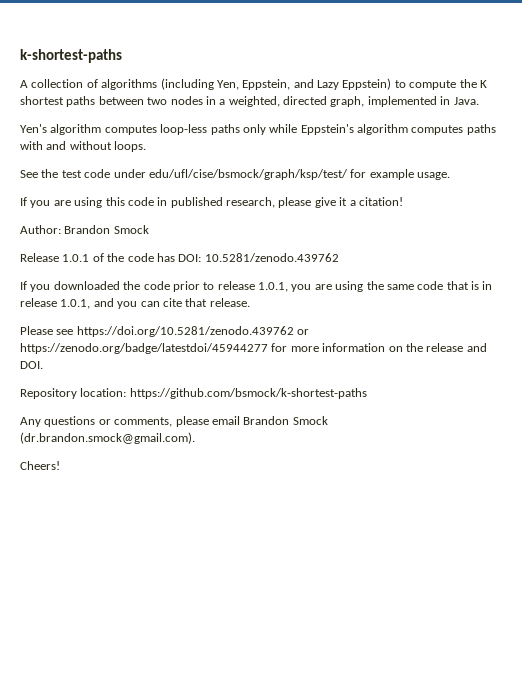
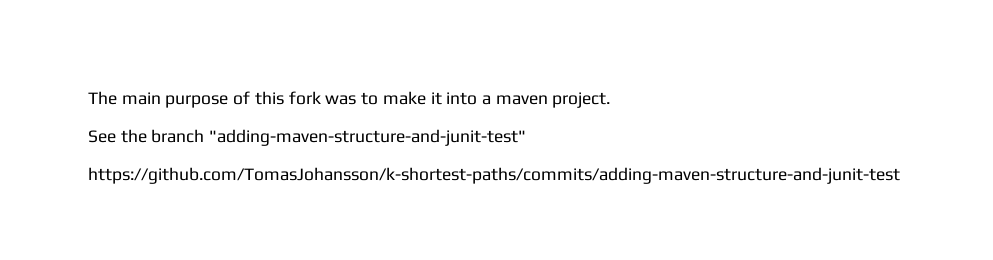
[20,49,122,63] [20,78,487,90] [20,96,479,107] [20,124,496,135] [20,141,147,152] [20,169,450,180] [20,197,403,208] [20,225,149,234] [20,253,339,262] [20,281,493,292] [20,298,250,309] [20,326,310,337] [20,343,487,354] [20,361,43,369] [20,388,367,399] [20,416,328,427] [20,432,195,444] [20,461,60,470] k-shortest-paths // A collection of algorithms (including Yen, Eppstein, and Lazy Eppstein) to compute the K shortest paths between two nodes in a weighted, directed graph, implemented in Java. // Yen's algorithm computes loop-less paths only while Eppstein's algorithm computes paths with and without loops. // See the test code under edu/ufl/cise/bsmock/graph/ksp/test/ for example usage. // If you are using this code in published research, please give it a citation! // Author: Brandon Smock // Release 1.0.1 of the code has DOI: 10.5281/zenodo.439762 // If you downloaded the code prior to release 1.0.1, you are using the same code that is in release 1.0.1, and you can cite that release. // Please see https://doi.org/10.5281/zenodo.439762 or https://zenodo.org/badge/latestdoi/45944277 for more information on the release and DOI. // Repository location: https://github.com/bsmock/k-shortest-paths // Any questions or comments, please email Brandon Smock (dr.brandon.smock@gmail.com). // Cheers! -> [88,91,611,108] [88,129,527,146] [88,167,900,184] The main purpose of this fork was to make it into a maven project. // See the branch "adding-maven-structure-and-junit-test" // https://github.com/TomasJohansson/k-shortest-paths/commits/adding-maven-structure-and-junit-test

